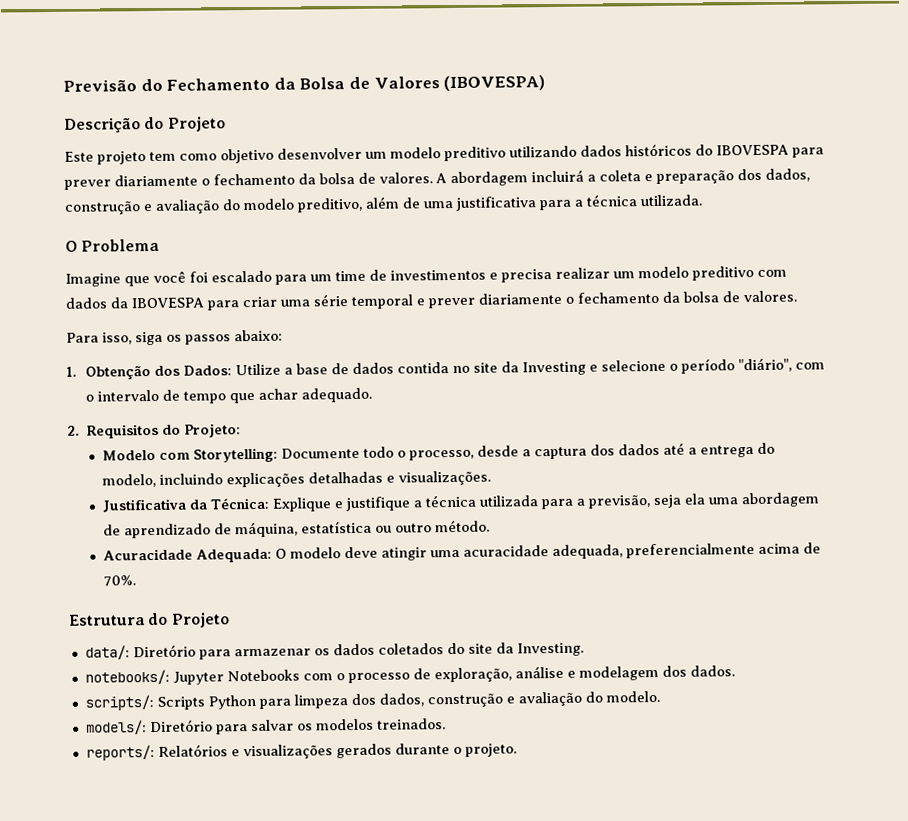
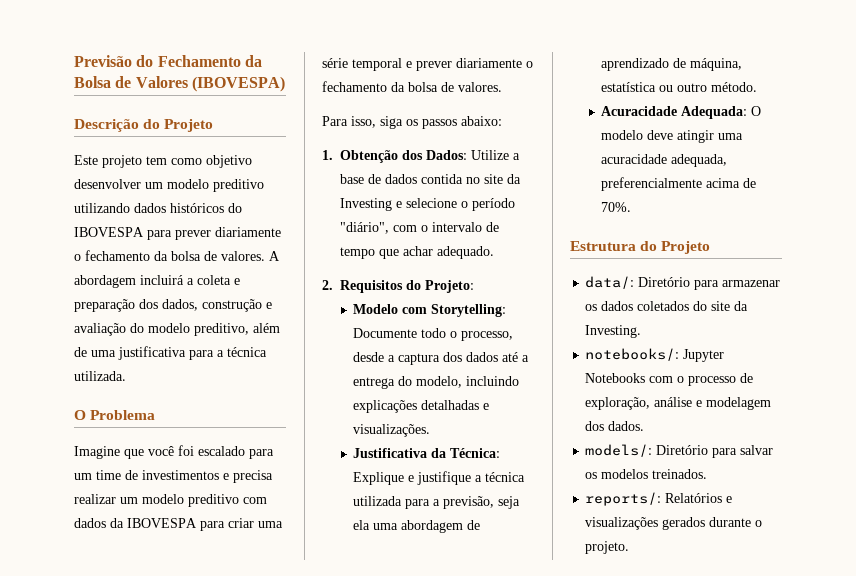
[84,690,660,711] // scripts/: Scripts Python para limpeza dos dados, construção e avaliação do modelo. -> (645, 426) none

